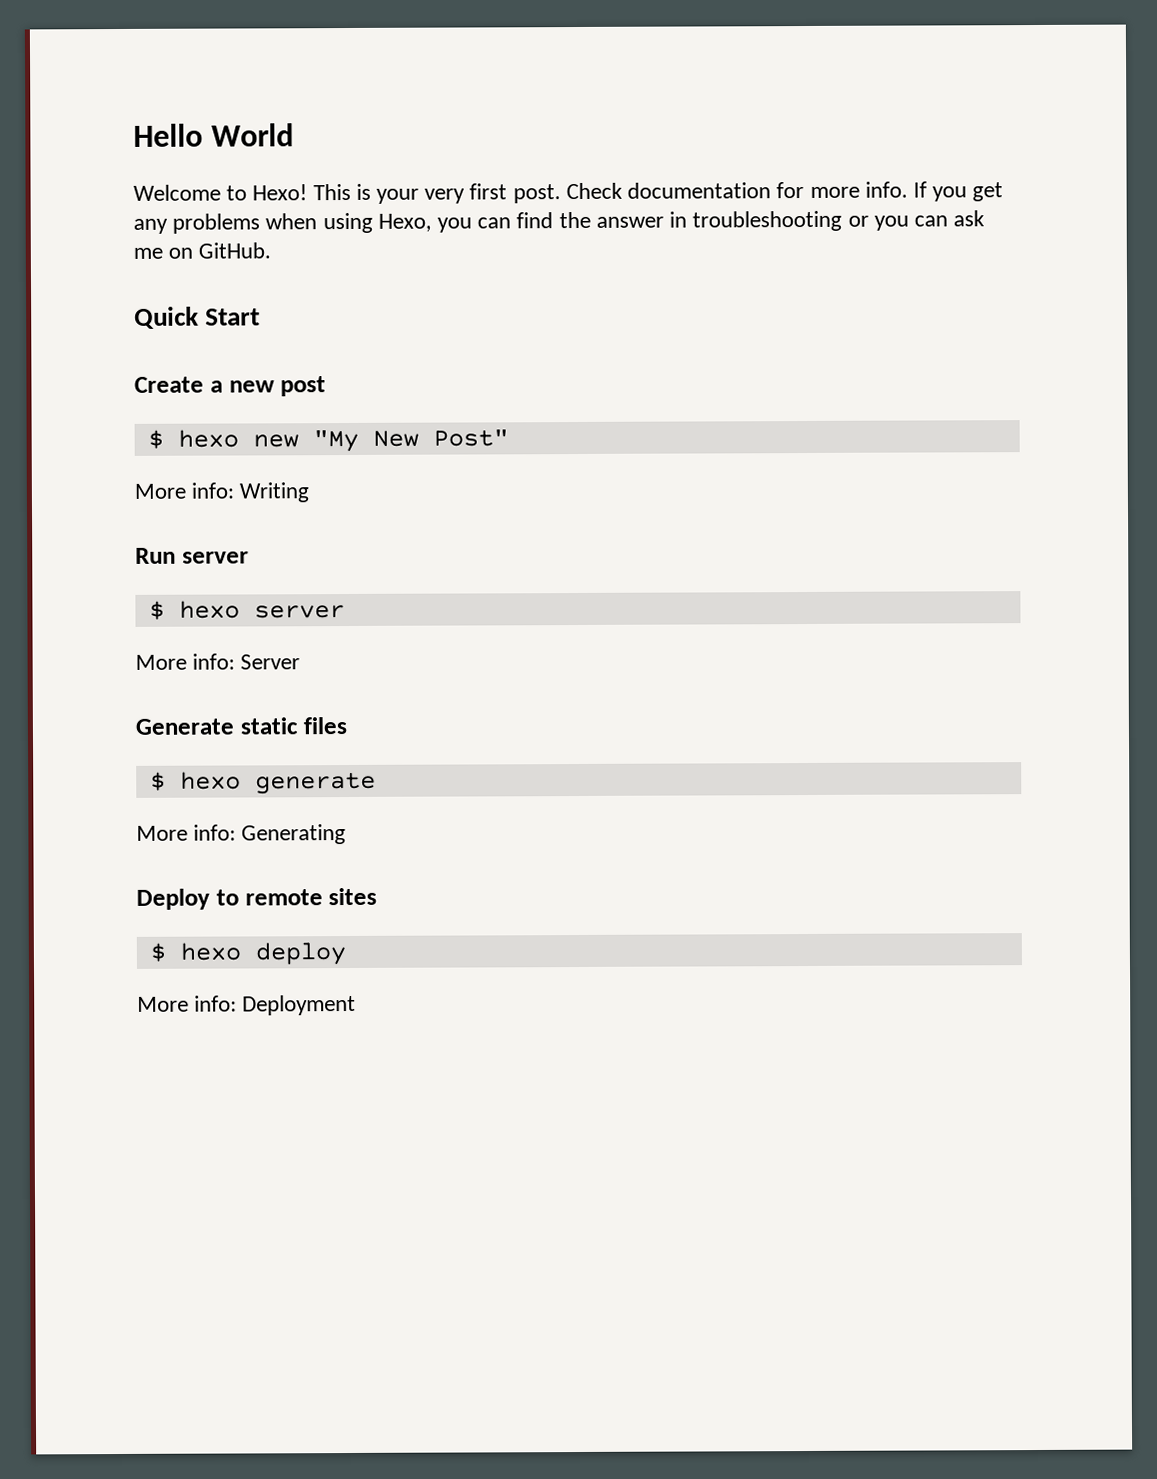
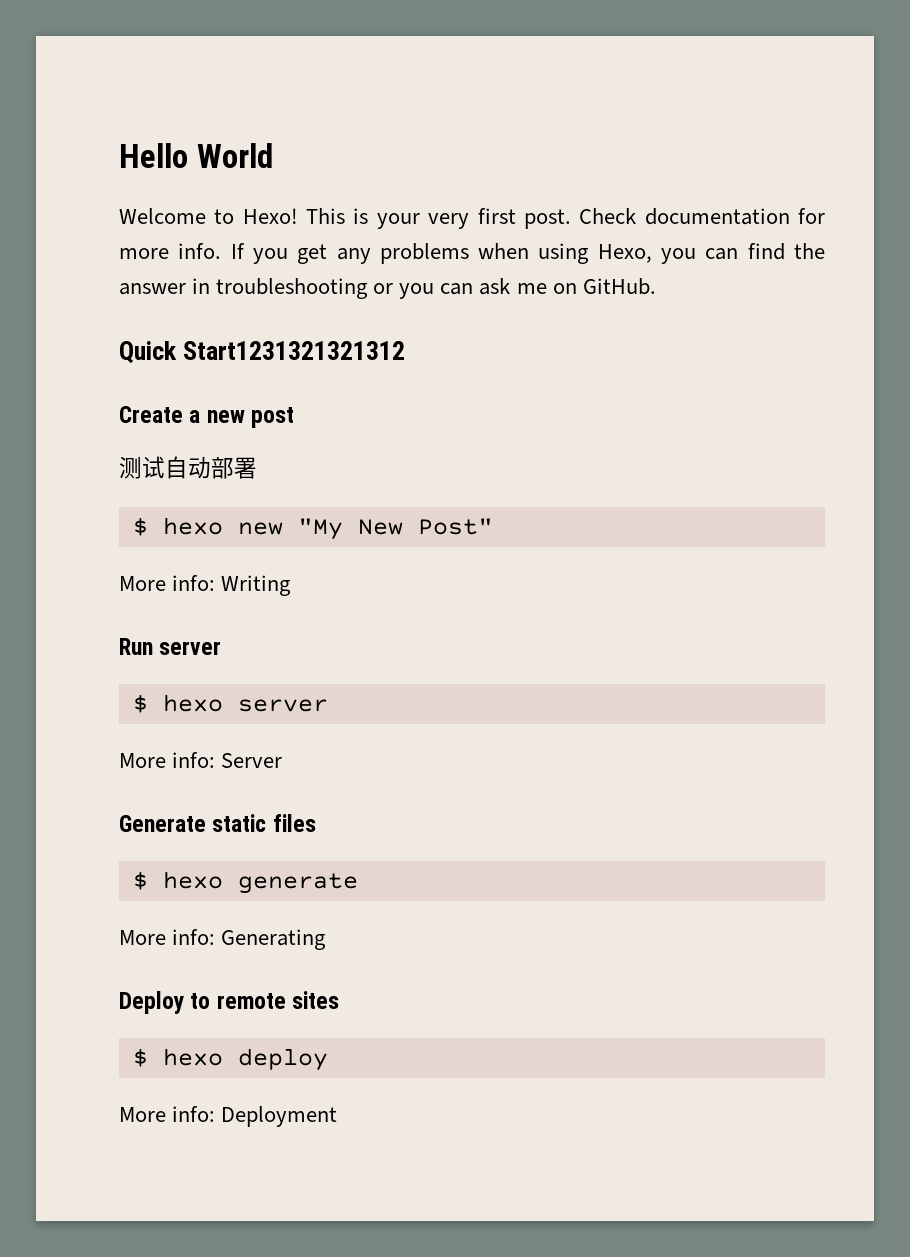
[205,308,261,326] Start -> [183,341,406,360] Start1231321321312
(327, 386) none -> [119,456,257,479] // 测试自动部署

